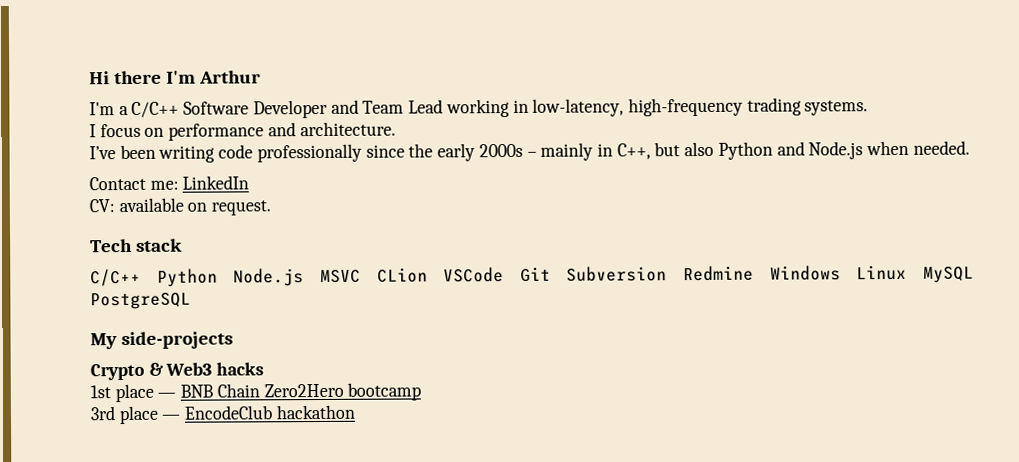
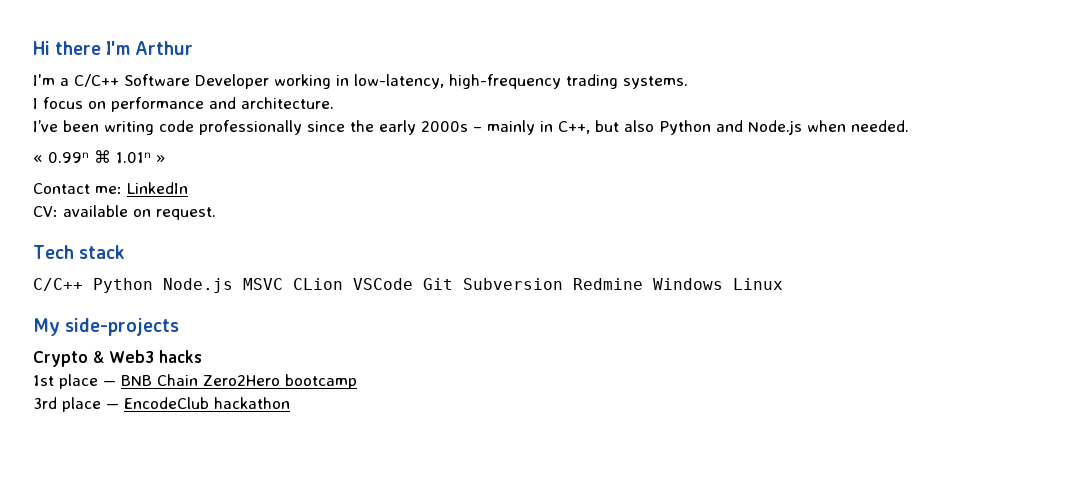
[330,99,444,114] and Team Lead -> (269, 81) none
(970, 147) none -> [33,150,165,163] // « 0.99ⁿ ⌘ 1.01ⁿ »
[922,266,974,283] [90,292,191,310] MySQL PostgreSQL -> (783, 284) none

